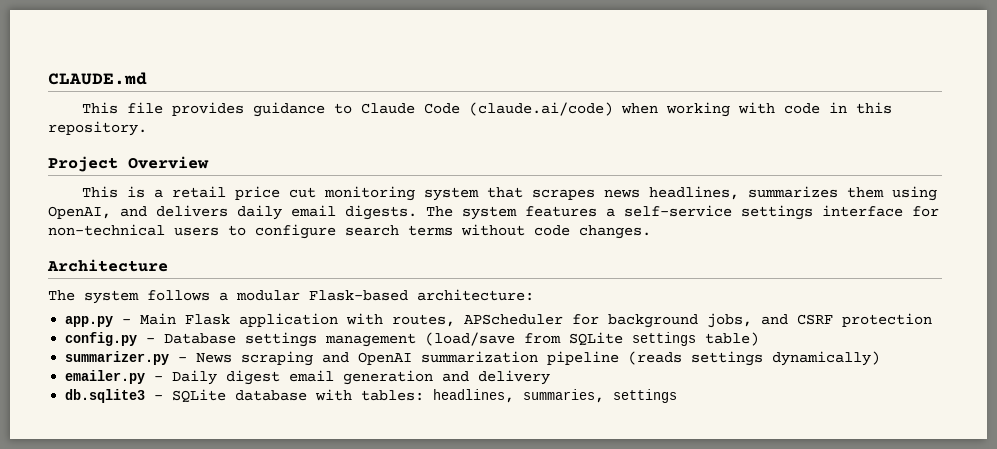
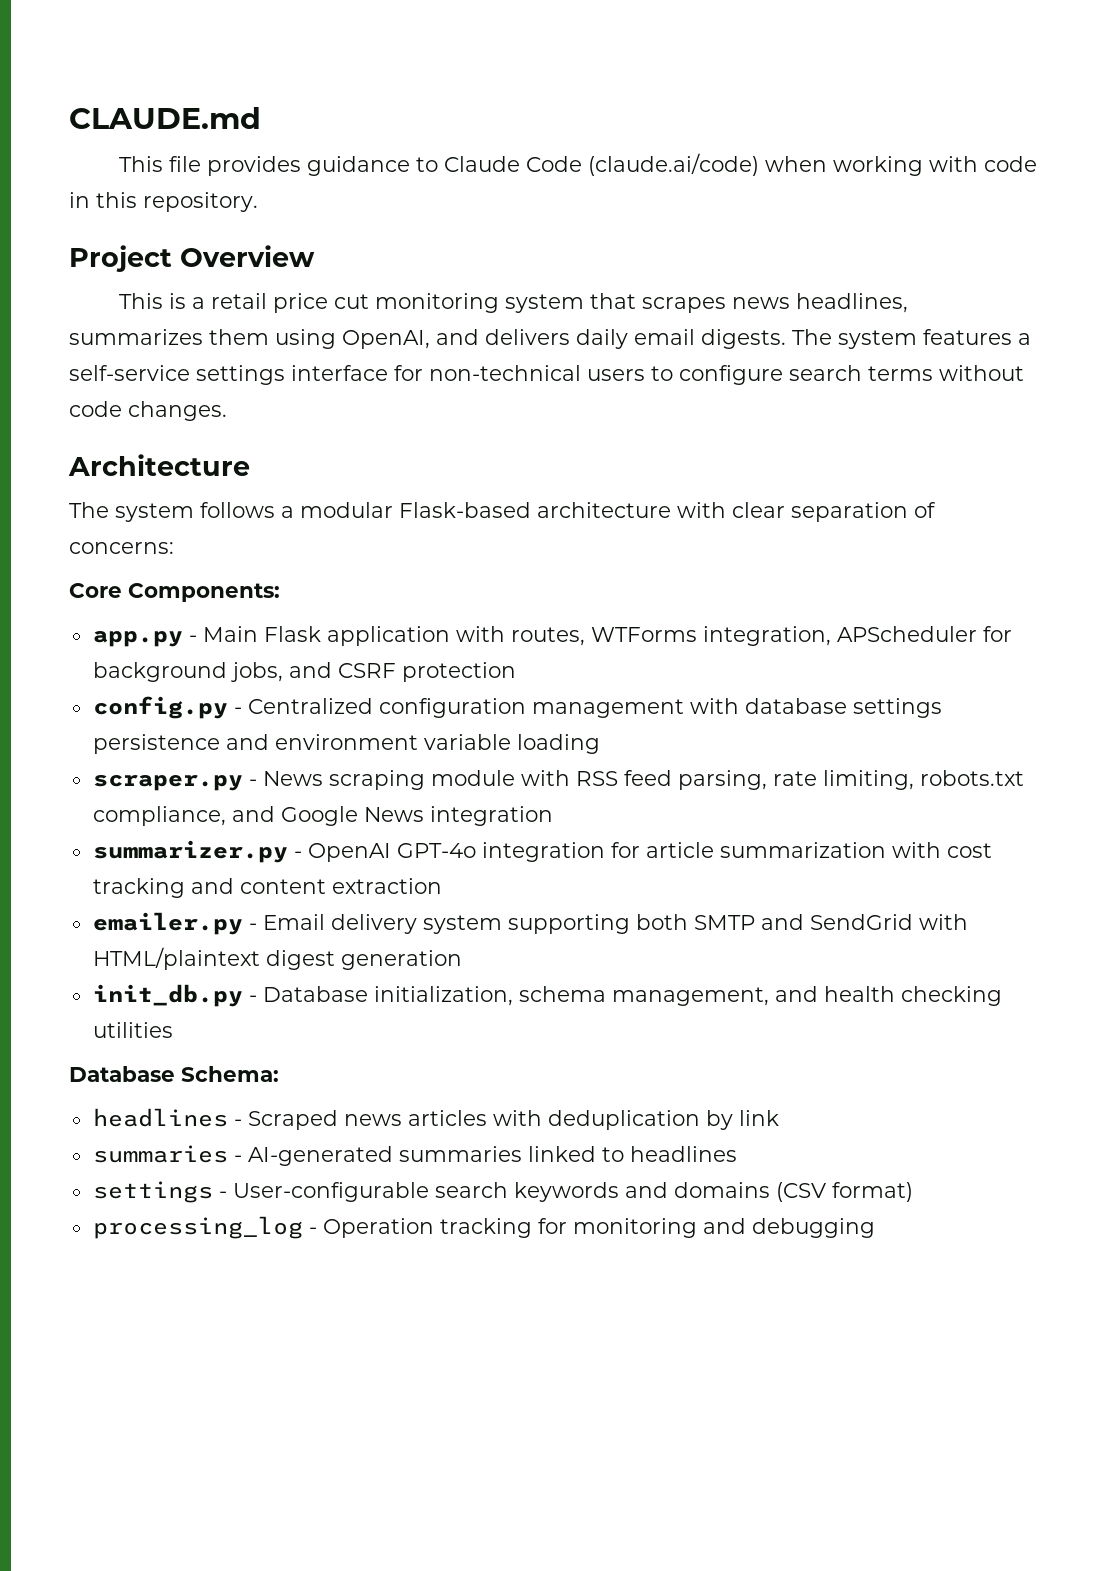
[417,289,534,301] architecture: -> [537,502,936,522] [69,542,174,554] [69,583,280,602] architecture with clear separation of concerns: // Core Components:
(456, 320) none -> [590,626,831,646] WTForms integration,
[164,332,760,347] [65,351,881,366] [65,370,551,385] [65,389,678,403] Database settings management (load/save from SQLite settings table) // summarizer.py - News scraping and OpenAI summarization pipeline (reads settings dynamically) // emailer.py - Daily digest email generation and delivery // db.sqlite3 - SQLite database with tables: headlines, summaries, settings -> [247,698,942,718] [92,734,600,754] [92,770,1024,791] [92,806,553,826] [92,840,992,863] [92,878,442,898] [92,912,968,935] [92,947,462,970] [92,984,1002,1007] [92,1022,173,1038] [69,1066,279,1082] [92,1108,779,1130] [92,1145,737,1166] [92,1181,913,1203] [92,1216,875,1239] Centralized configuration management with database settings persistence and environment variable loading // scraper.py - News scraping module with RSS feed parsing, rate limiting, robots.txt compliance, and Google News integration // summarizer.py - OpenAI GPT-4o integration for article summarization with cost tracking and content extraction // emailer.py - Email delivery system supporting both SMTP and SendGrid with HTML/plaintext digest generation // init_db.py - Database initialization, schema management, and health checking utilities // Database Schema: // headlines - Scraped news articles with deduplication by link // summaries - AI-generated summaries linked to headlines // settings - User-configurable search keywords and domains (CSV format) // processing_log - Operation tracking for monitoring and debugging

